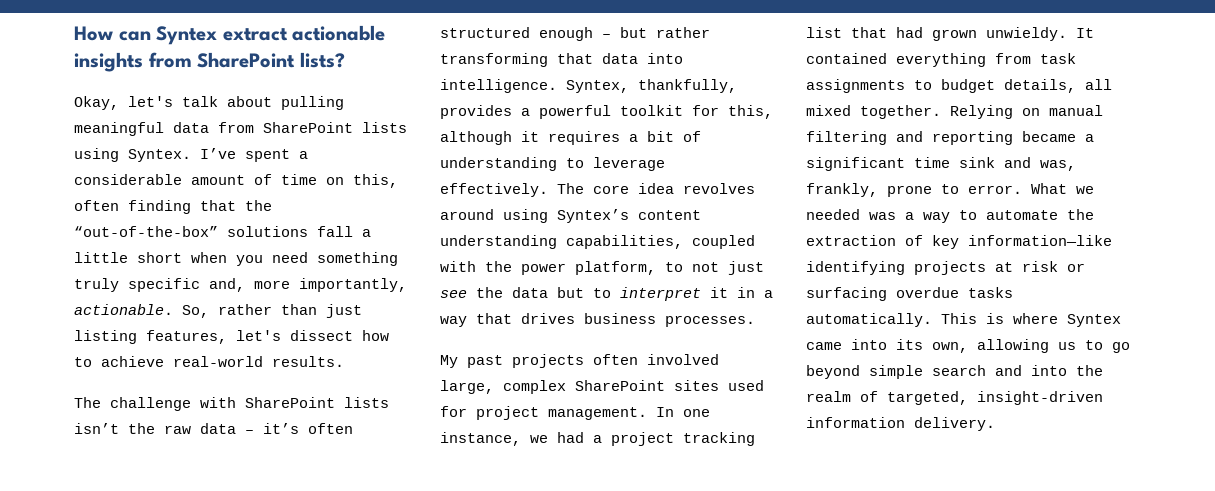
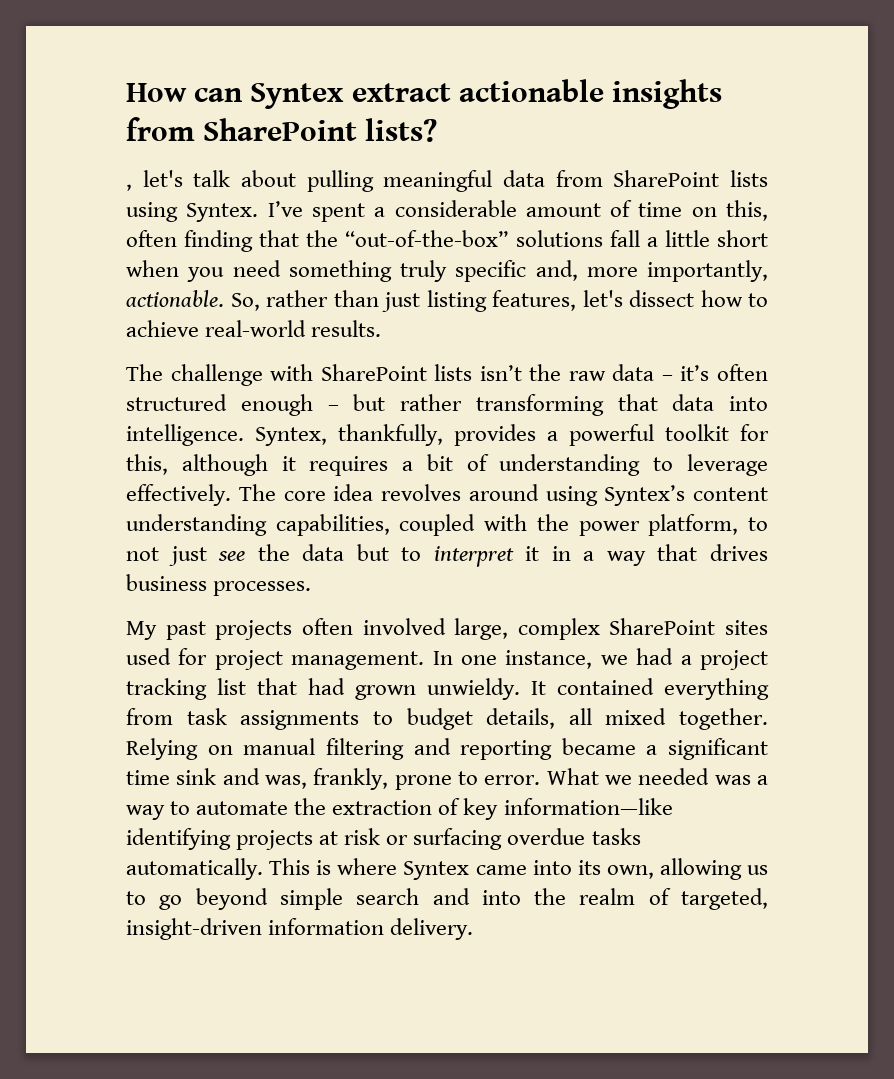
[74,96,119,110] Okay, -> [126,184,132,191] ,

